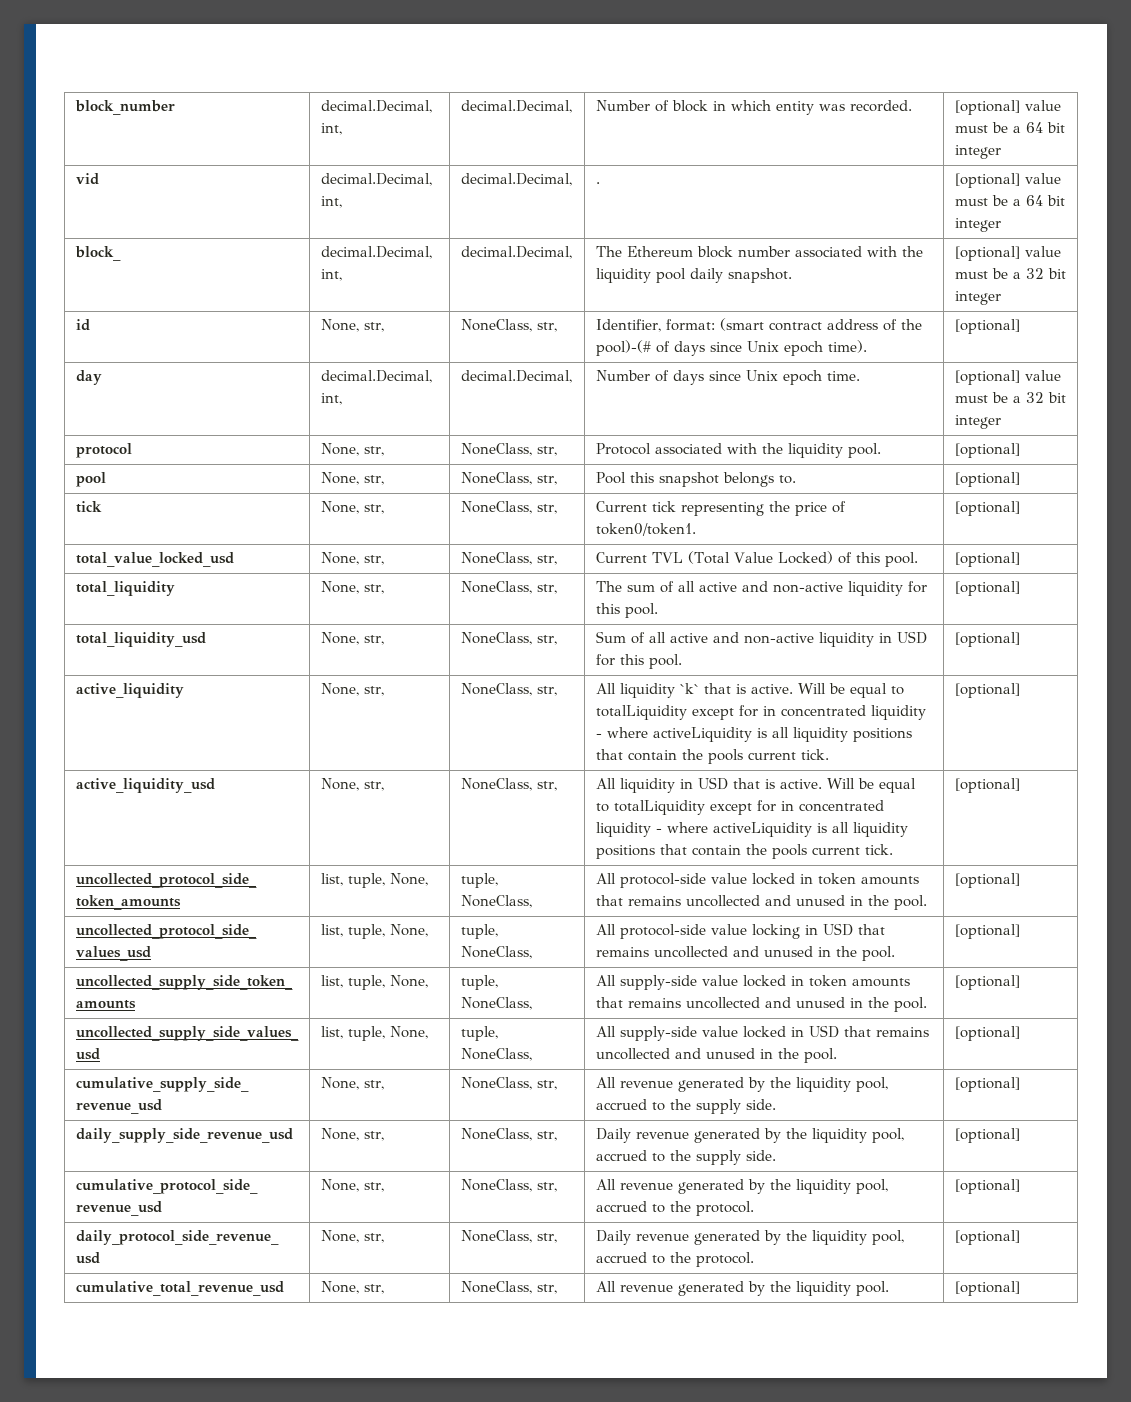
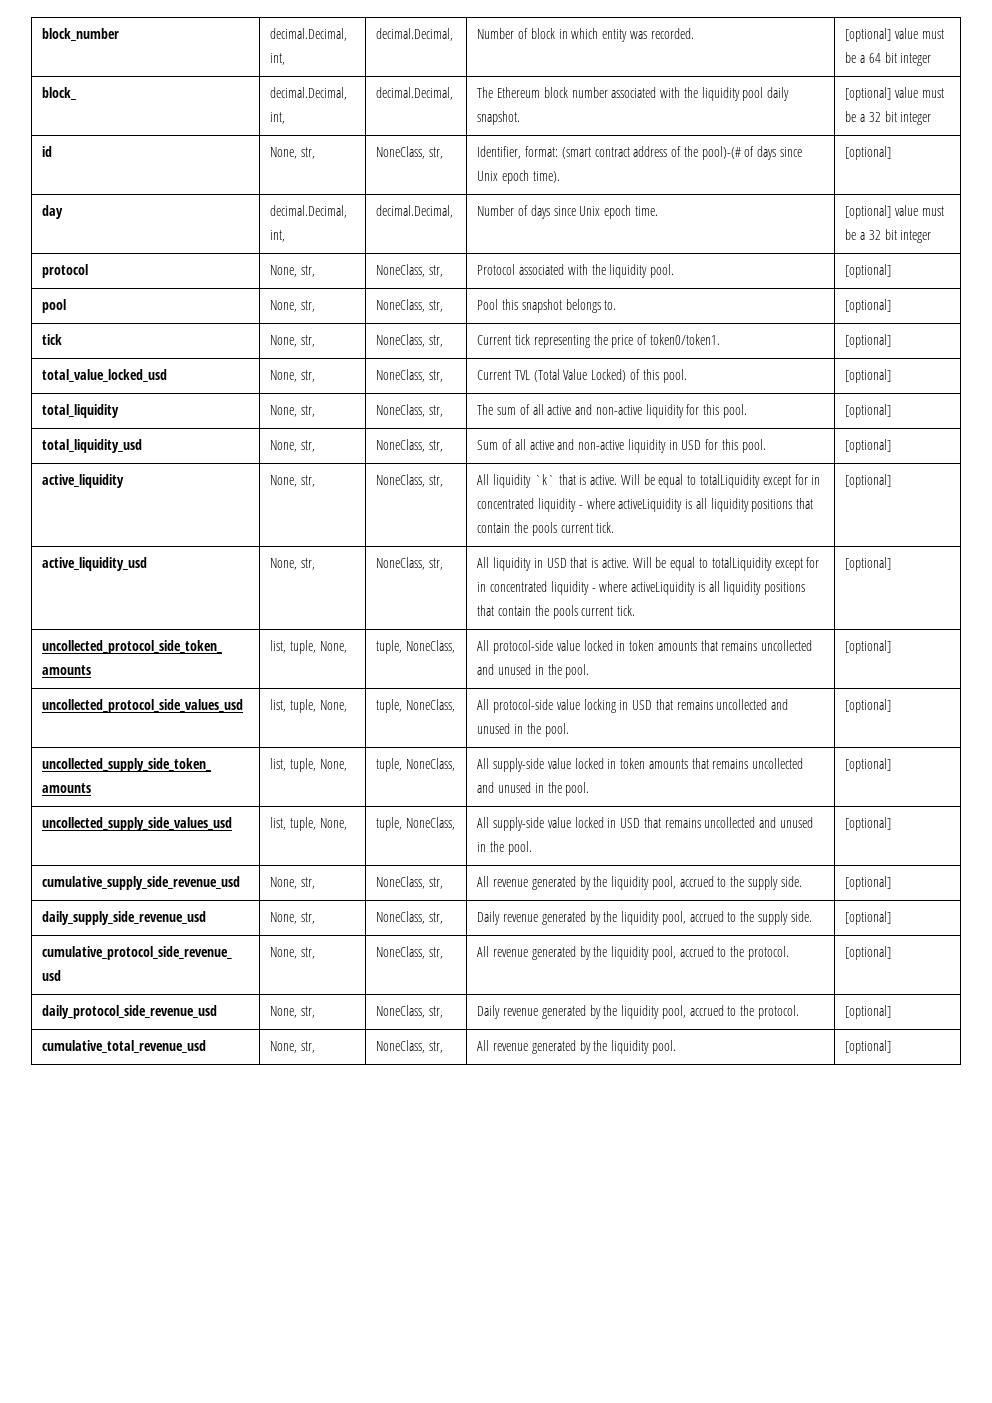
[75,173,99,185] [320,173,432,186] [320,196,342,208] [460,173,572,186] [595,182,600,184] [954,173,1061,188] [954,195,1065,206] [954,218,1001,232] // vid | decimal.Decimal, int, | decimal.Decimal, | . | [optional] value must be a 64 bit integer -> (932, 59) none

